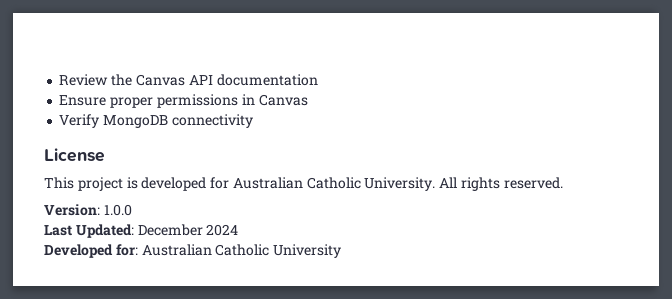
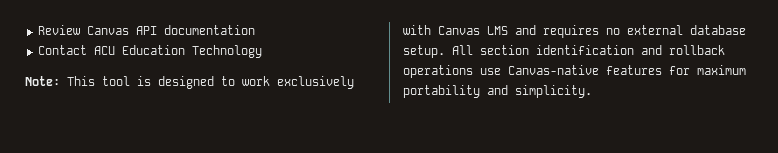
[111,74,133,86] the -> (80, 30) none
[59,94,308,108] [59,114,253,128] [44,148,105,162] [44,177,563,191] [44,204,132,216] [44,224,239,238] [44,244,342,258] Ensure proper permissions in Canvas // Verify MongoDB connectivity // License // This project is developed for Australian Catholic University. All rights reserved. // Version: 1.0.0 // Last Updated: December 2024 // Developed for: Australian Catholic University -> [37,45,262,58] [25,76,354,89] [403,25,746,38] [403,45,725,58] [403,65,746,78] [403,85,592,98] Contact ACU Education Technology // Note: This tool is designed to work exclusively with Canvas LMS and requires no external database setup. All section identification and rollback operations use Canvas-native features for maximum portability and simplicity.

